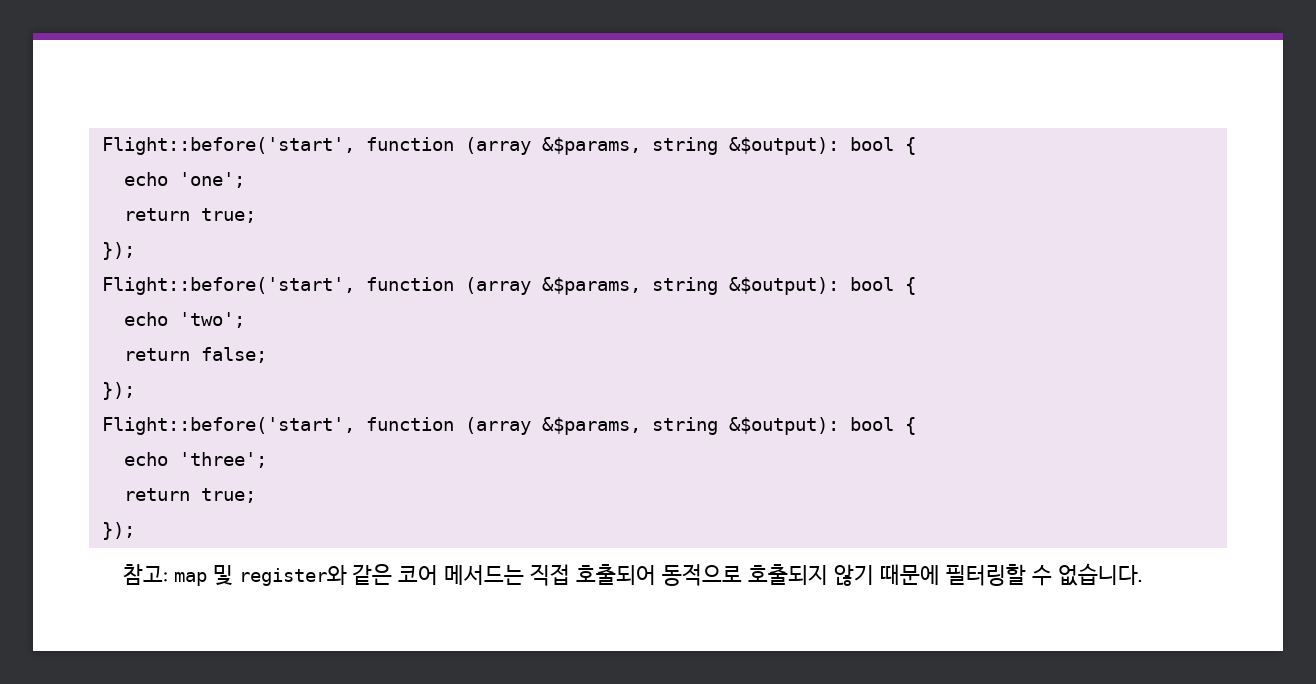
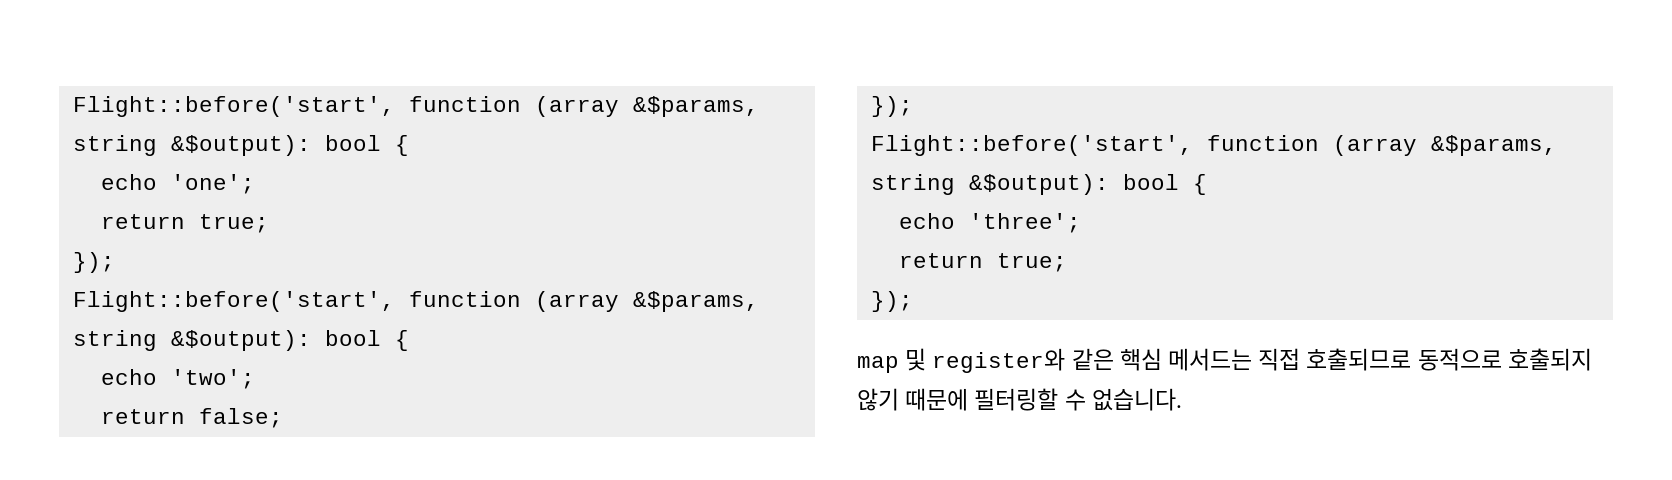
[122,564,168,585] 참고: -> (913, 301) none
[398,565,439,585] 코어 -> [1119,348,1162,371] 핵심
[576,564,657,585] 호출되어 -> [1306,348,1412,371] 호출되므로

